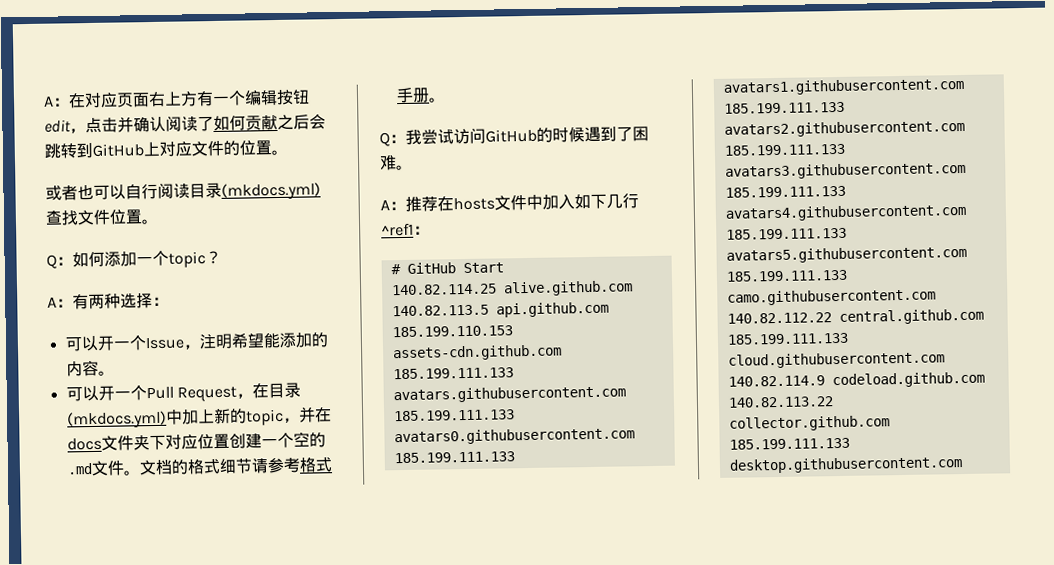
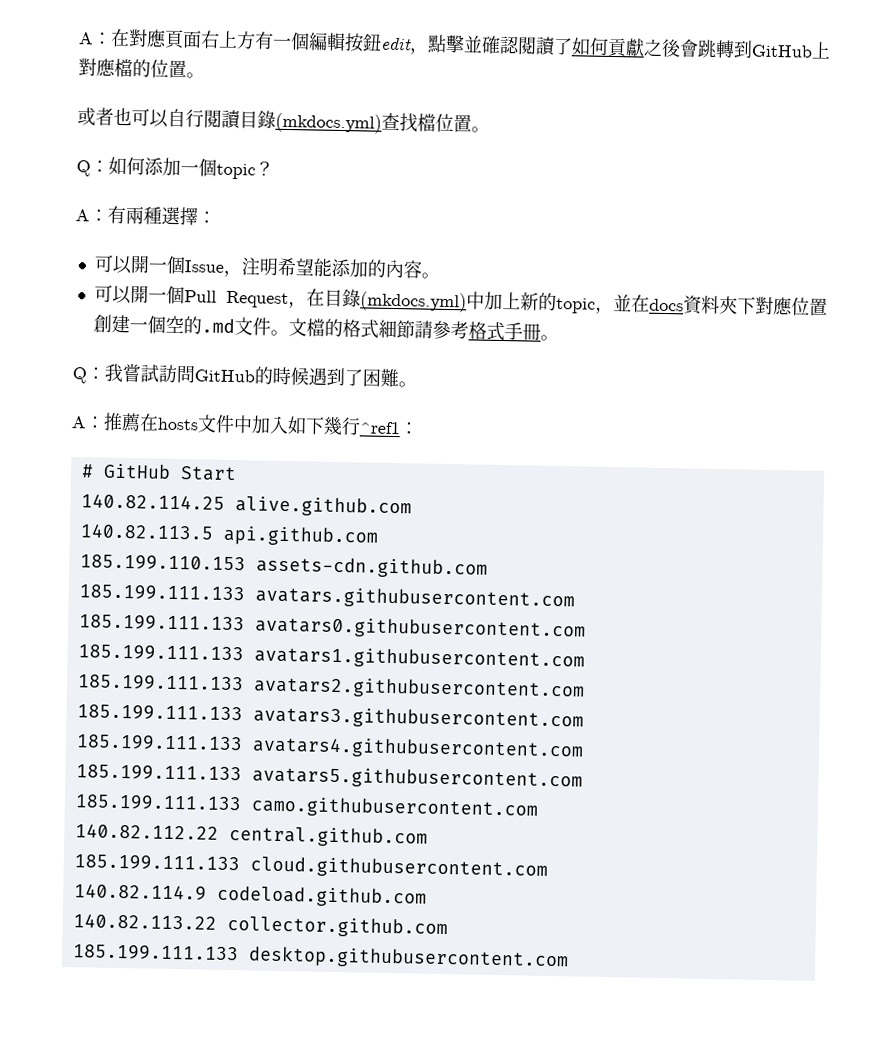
[84,92,134,109] 对应页 -> [128,29,185,50] 對應頁
[228,89,310,106] [44,113,326,134] [44,140,224,159] 个编辑按钮edit，点击并确认阅读了如何贡献之后会跳转到GitHub上对应文件 -> [290,32,831,60] [78,58,133,78] 個編輯按鈕edit，點擊並確認閱讀了如何貢獻之後會跳轉到GitHub上對應檔
[157,182,222,199] 阅读目录 -> [203,109,276,130] 閱讀目錄
[77,209,111,226] 文件 -> [417,113,436,132] 檔
[152,250,169,267] 个 -> [198,158,217,177] 個
[88,293,153,310] 两种选择 -> [125,206,198,226] 兩種選擇
[96,335,147,351] 开一个 -> [129,255,186,275] 開一個
[65,361,83,377] 内 -> [384,259,405,279] 內
[97,385,147,401] 开一个 -> [129,285,185,305] 開一個
[283,382,301,398] 录 -> [342,289,362,308] 錄
[297,406,332,423] [66,431,326,451] [66,457,285,477] 并在docs文件夹下对应位置创建一个空的.md文件。文档的格式细节请参 -> [613,294,828,317] [92,314,451,340] 並在docs資料夾下對應位置創建一個空的.md文件。文檔的格式細節請參
[411,87,430,103] 册 -> [521,323,541,341] 冊
[421,127,569,145] 尝试访问GitHub的时 -> [122,362,292,386] 嘗試訪問GitHub的時
[379,155,397,171] 难 -> [380,368,399,388] 難
[421,196,438,212] 荐 -> [121,412,141,432] 薦
[606,193,623,209] 几 -> [323,416,343,436] 幾

